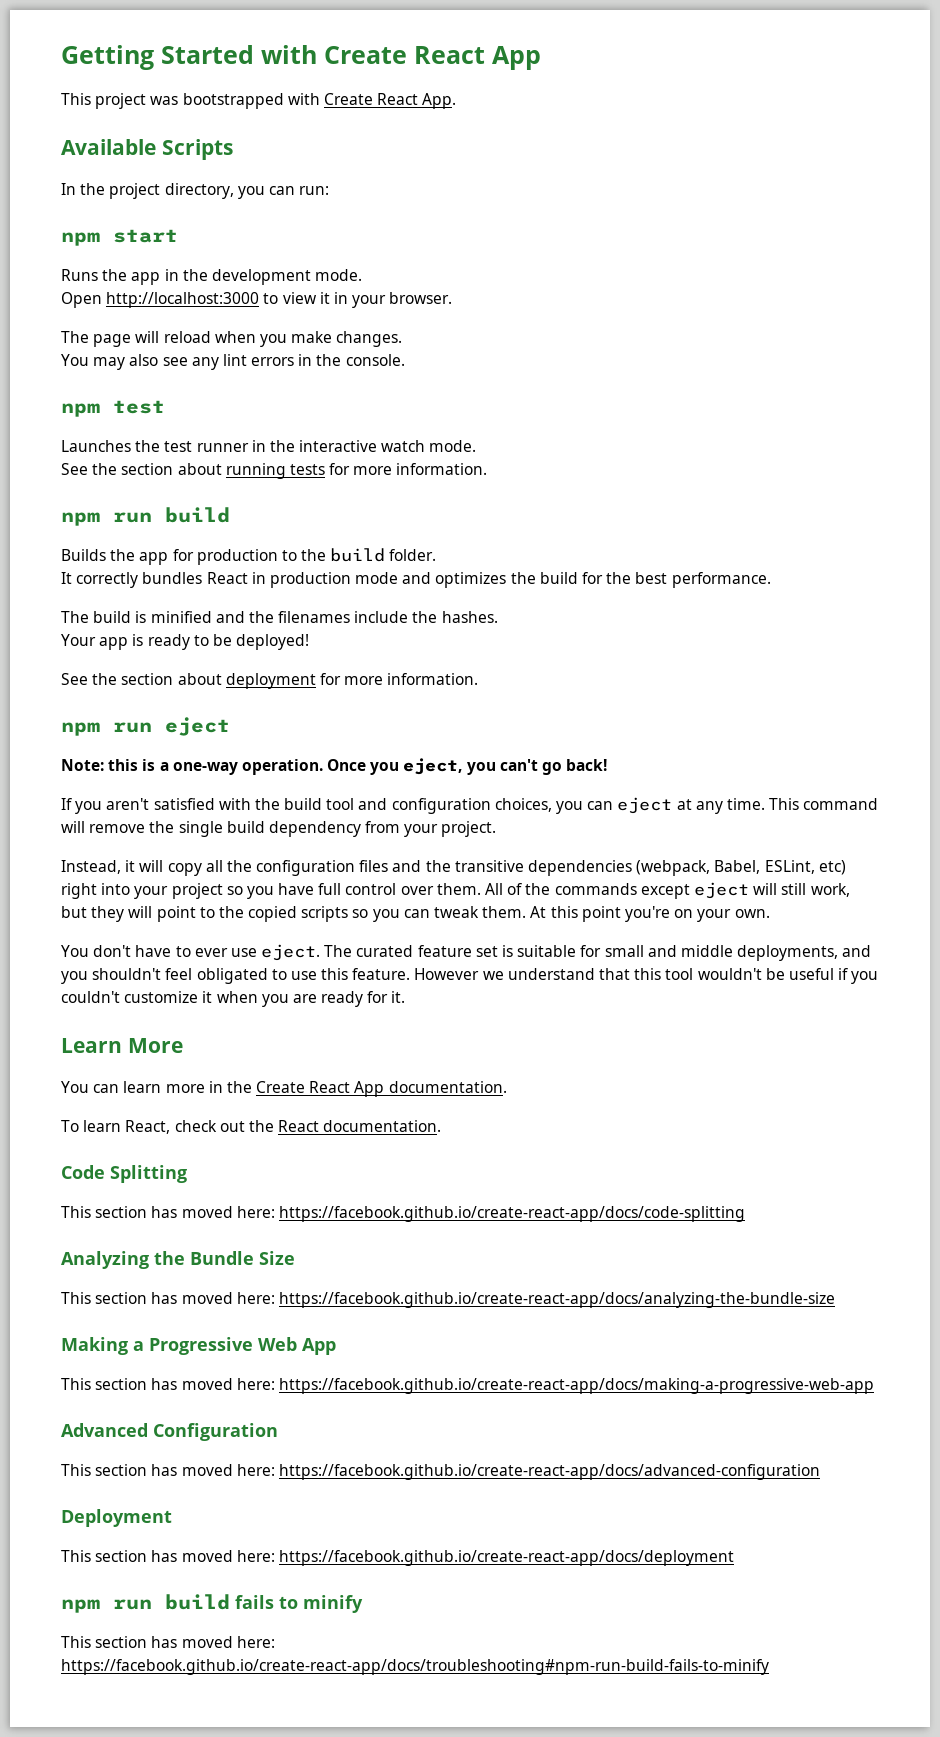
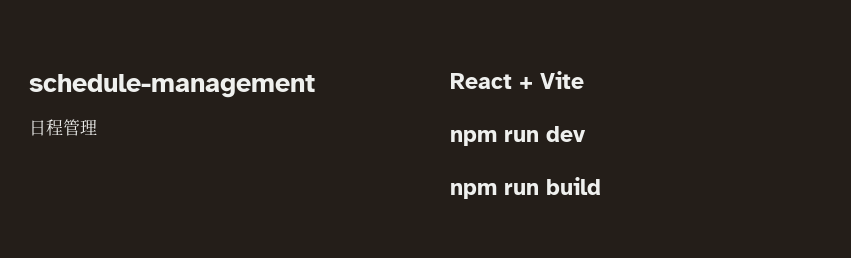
[61,45,541,70] [61,93,457,109] [61,139,233,160] [61,183,330,199] [61,229,178,246] [61,269,363,285] [61,292,453,308] [61,331,403,347] [61,354,405,370] [61,400,165,417] [61,440,477,452] [61,463,488,479] [61,507,230,526] [61,548,437,565] [61,572,771,588] [61,611,498,623] [61,634,310,650] [61,673,479,689] [61,717,230,736] [61,758,608,775] [61,797,879,814] [61,821,497,837] [61,860,846,876] [61,882,850,899] [61,906,770,922] [61,944,872,961] [61,968,879,984] [61,991,406,1007] [61,1038,183,1053] [61,1081,507,1097] [61,1120,442,1134] [61,1165,187,1183] [61,1206,745,1222] [61,1251,295,1269] [61,1292,835,1308] [61,1337,336,1355] [61,1378,874,1394] [61,1423,278,1441] [61,1464,820,1480] [61,1509,172,1527] [61,1550,734,1566] [61,1594,363,1613] [61,1636,275,1648] [61,1659,769,1675] Getting Started with Create React App // This project was bootstrapped with Create React App. // Available Scripts // In the project directory, you can run: // npm start // Runs the app in the development mode. // Open http://localhost:3000 to view it in your browser. // The page will reload when you make changes. // You may also see any lint errors in the console. // npm test // Launches the test runner in the interactive watch mode. // See the section about running tests for more information. // npm run build // Builds the app for production to the build folder. // It correctly bundles React in production mode and optimizes the build for the best performance. // The build is minified and the filenames include the hashes. // Your app is ready to be deployed! // See the section about deployment for more information. // npm run eject // Note: this is a one-way operation. Once you eject, you can't go back! // If you aren't satisfied with the build tool and configuration choices, you can eject at any time. This command will remove the single build dependency from your project. // Instead, it will copy all the configuration files and the transitive dependencies (webpack, Babel, ESLint, etc) right into your project so you have full control over them. All of the commands except eject will still work, but they will point to the copied scripts so you can tweak them. At this point you're on your own. // You don't have to ever use eject. The curated feature set is suitable for small and middle deployments, and you shouldn't feel obligated to use this feature. However we understand that this tool wouldn't be useful if you couldn't customize it when you are ready for it. // Learn More // You can learn more in the Create React App documentation. // To learn React, check out the React documentation. // Code Splitting // This section has moved here: https://facebook.github.io/create-react-app/docs/code-splitting // Analyzing the Bundle Size // This section has moved here: https://facebook.github.io/create-react-app/docs/analyzing-the-bundle-size // Making a Progressive Web App // This section has moved here: https://facebook.github.io/create-react-app/docs/making-a-progressive-web-app // Advanced Configuration // This section has moved here: https://facebook.github.io/create-react-app/docs/advanced-configuration // Deployment // This section has moved here: https://facebook.github.io/create-react-app/docs/deployment // npm run build fails to minify // This section has moved here: https://facebook.github.io/create-react-app/docs/troubleshooting#npm-run-build-fails-to-minify -> [29,74,315,98] [29,119,97,136] [450,71,584,89] [450,126,586,146] [450,177,601,199] schedule-management // 日程管理 // React + Vite // npm run dev // npm run build

